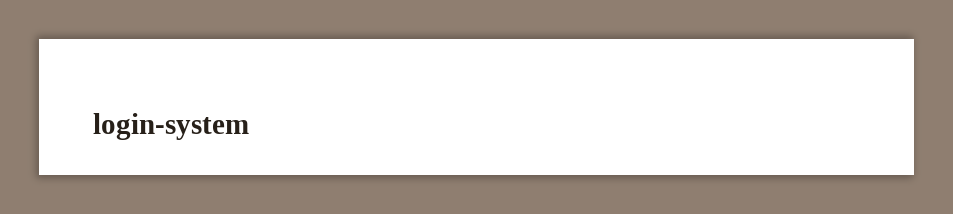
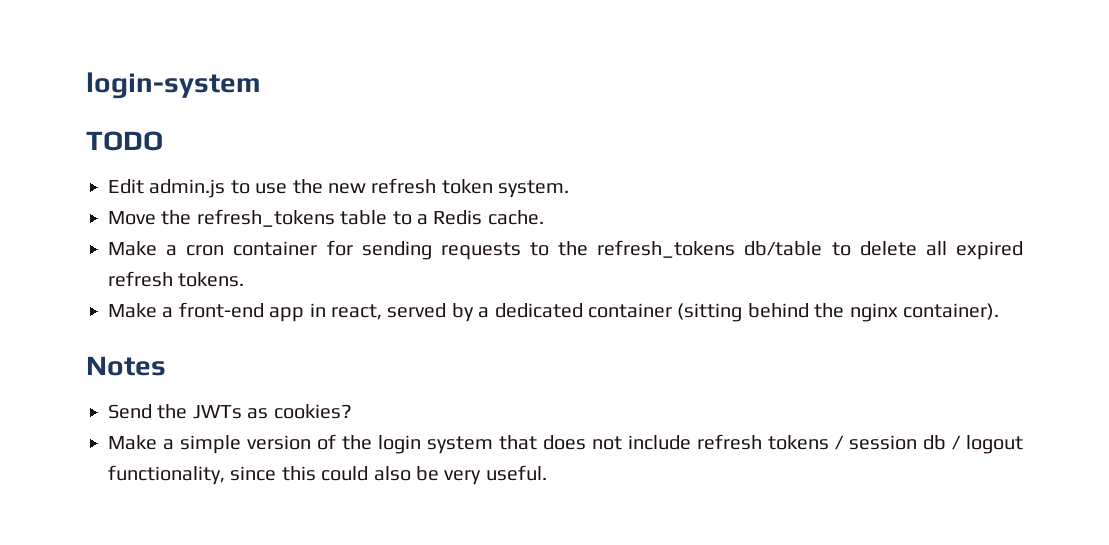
(249, 126) none -> [86,131,163,151] [108,178,570,198] [108,209,544,227] [108,240,1023,260] [108,271,245,287] [108,302,999,322] [86,356,166,376] [108,404,352,419] [108,434,1023,454] [108,465,547,485] // TODO // Edit admin.js to use the new refresh token system. // Move the refresh_tokens table to a Redis cache. // Make a cron container for sending requests to the refresh_tokens db/table to delete all expired refresh tokens. // Make a front-end app in react, served by a dedicated container (sitting behind the nginx container). // Notes // Send the JWTs as cookies? // Make a simple version of the login system that does not include refresh tokens / session db / logout functionality, since this could also be very useful.

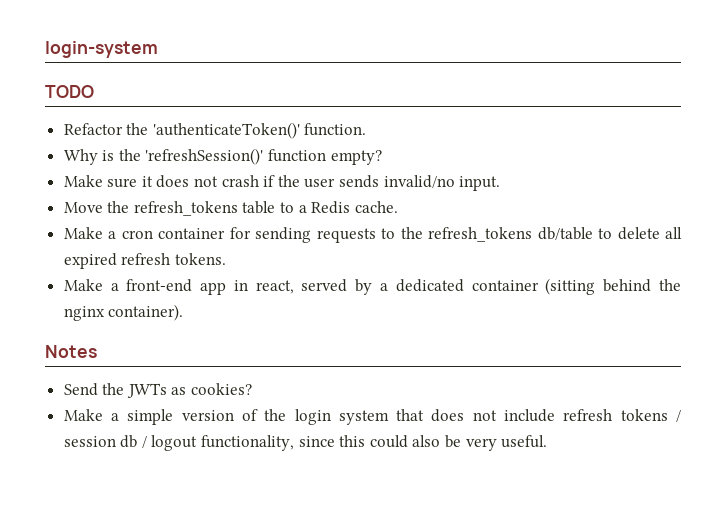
[108,178,570,198] Edit admin.js to use the new refresh token system. -> [63,122,367,139] [63,148,382,165] [63,175,501,191] Refactor the 'authenticateToken()' function. // Why is the 'refreshSession()' function empty? // Make sure it does not crash if the user sends invalid/no input.

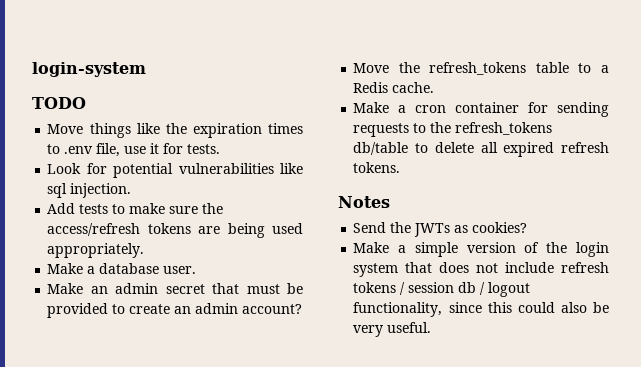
[63,122,367,139] [63,148,382,165] [63,175,501,191] Refactor the 'authenticateToken()' function. // Why is the 'refreshSession()' function empty? // Make sure it does not crash if the user sends invalid/no input. -> [47,123,303,138] [47,143,221,157] [47,163,303,178] [47,183,132,198] [47,203,224,214] [47,223,303,238] [47,243,145,258] [47,263,197,274] [47,283,303,294] [47,303,303,318] Move things like the expiration times to .env file, use it for tests. // Look for potential vulnerabilities like sql injection. // Add tests to make sure the access/refresh tokens are being used appropriately. // Make a database user. // Make an admin secret that must be provided to create an admin account?
[63,278,681,295] [63,304,184,321] // Make a front-end app in react, served by a dedicated container (sitting behind the nginx container). -> (401, 167) none

